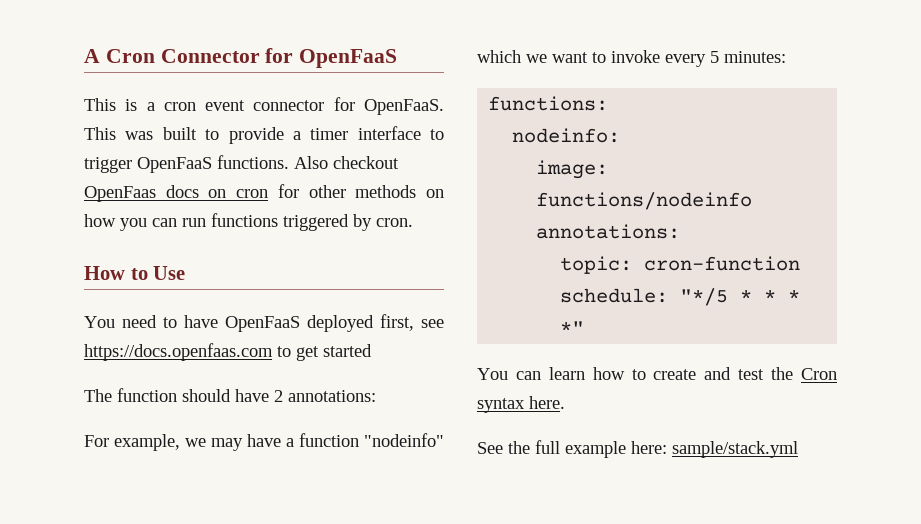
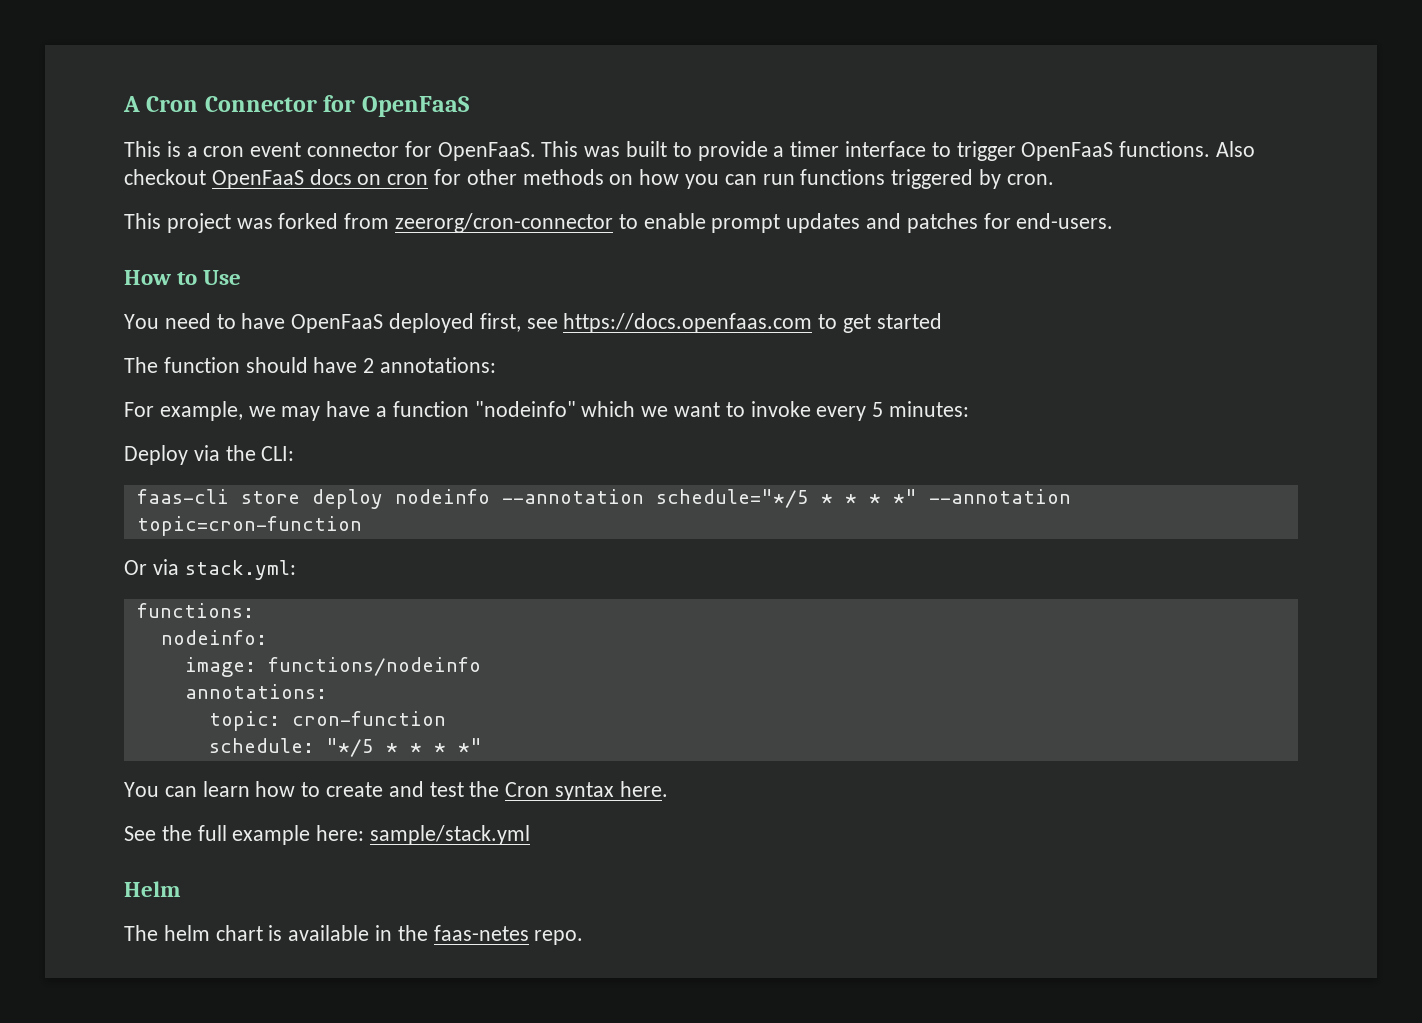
[84,186,156,202] OpenFaas -> [211,170,304,189] OpenFaaS
(413, 222) none -> [124,213,1114,233] // This project was forked from zeerorg/cron-connector to enable prompt updates and patches for end-users.
(786, 57) none -> [124,445,295,465] [136,489,1071,509] [136,516,362,536] [124,559,296,580] // Deploy via the CLI: // faas-cli store deploy nodeinfo --annotation schedule="*/5 * * * *" --annotation topic=cron-function // Or via stack.yml:
(798, 449) none -> [124,881,181,897] [124,925,584,945] // Helm // The helm chart is available in the faas-netes repo.

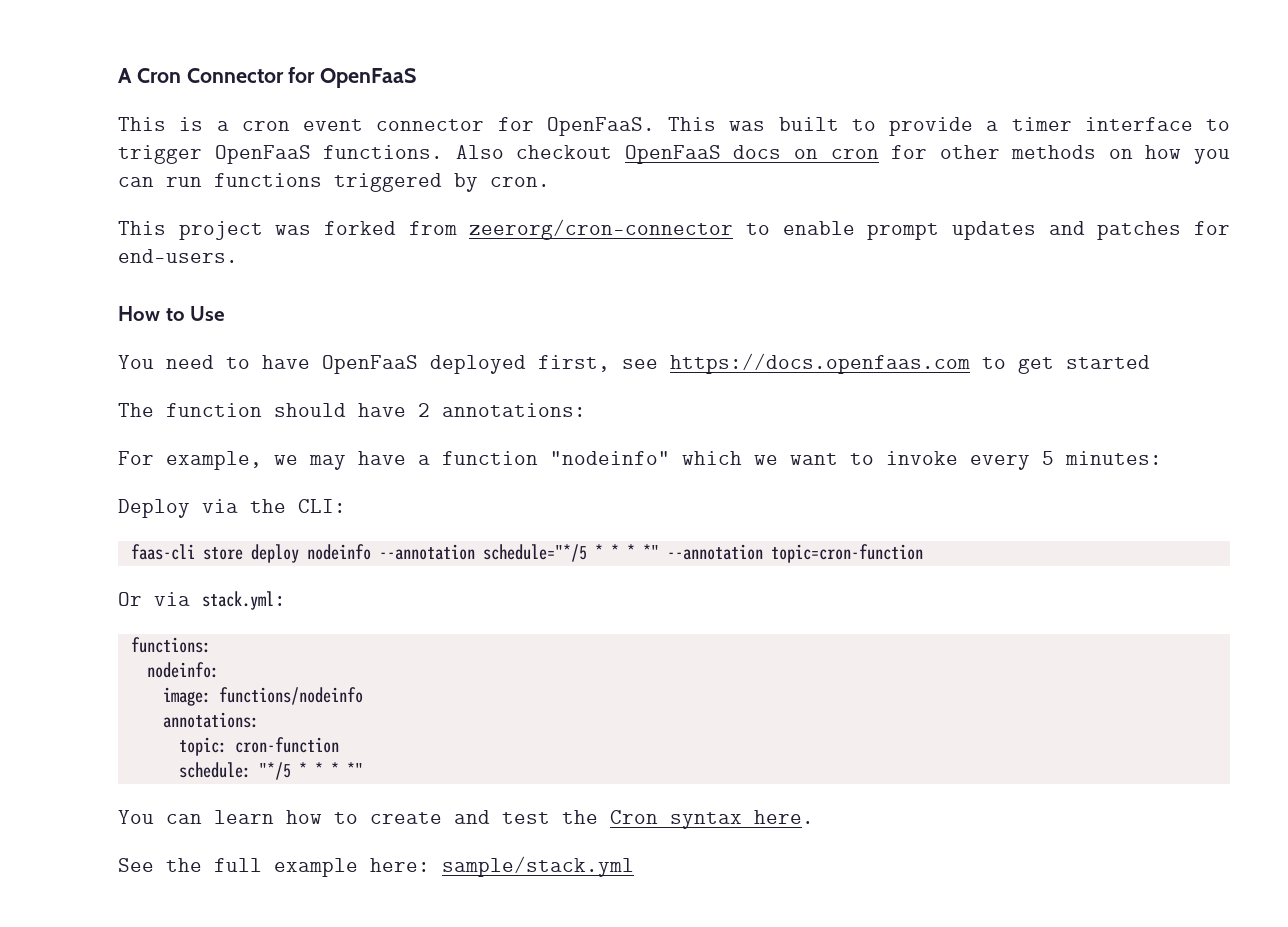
[124,881,181,897] [124,925,584,945] // Helm // The helm chart is available in the faas-netes repo. -> (634, 866) none

